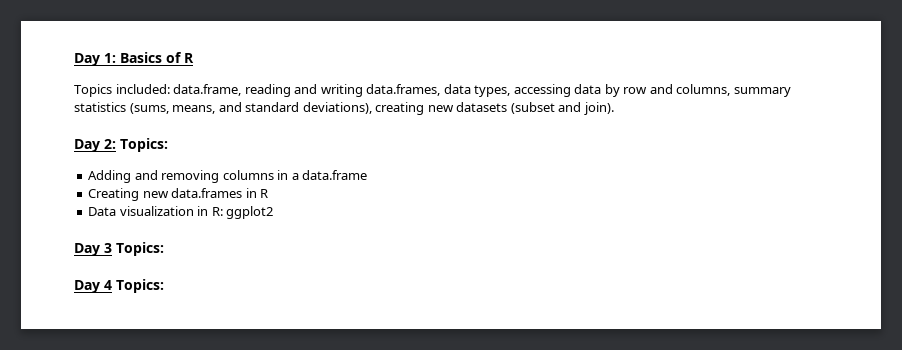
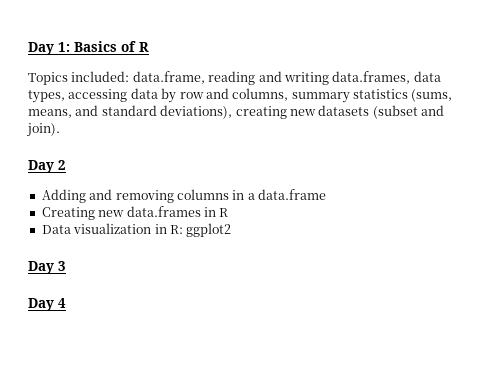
[104,138,168,152] 2: Topics: -> [58,160,66,170] 2
[116,242,164,256] Topics: -> (66, 266) none
[116,279,164,293] Topics: -> (66, 303) none

